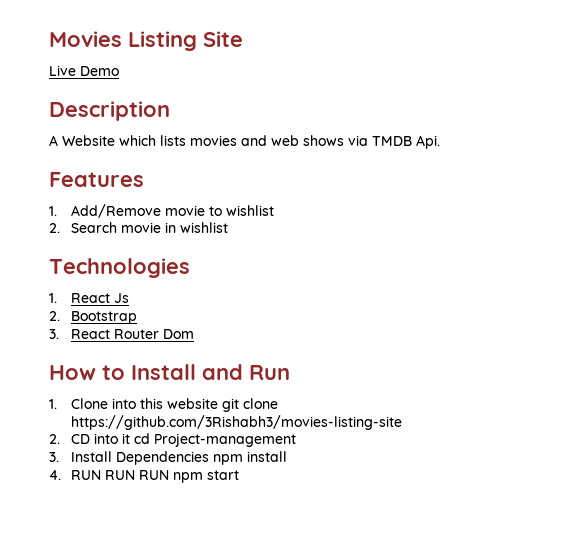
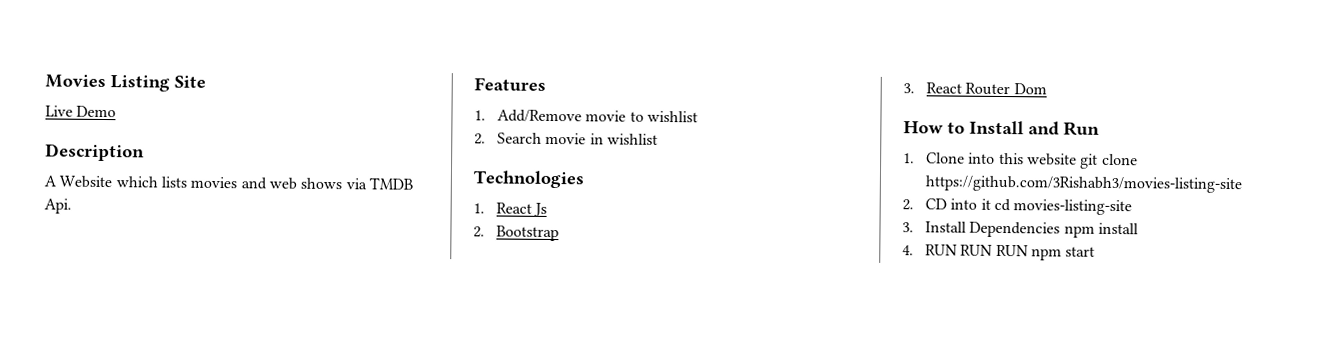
[153,433,296,447] Project-management -> [1013,199,1133,216] movies-listing-site

